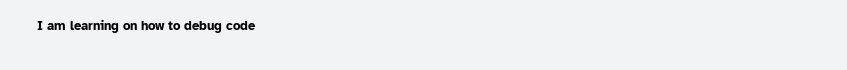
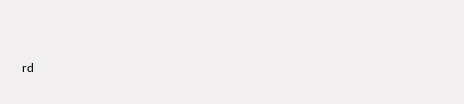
[37,19,256,33] I am learning on how to debug code -> [22,63,34,72] rd

